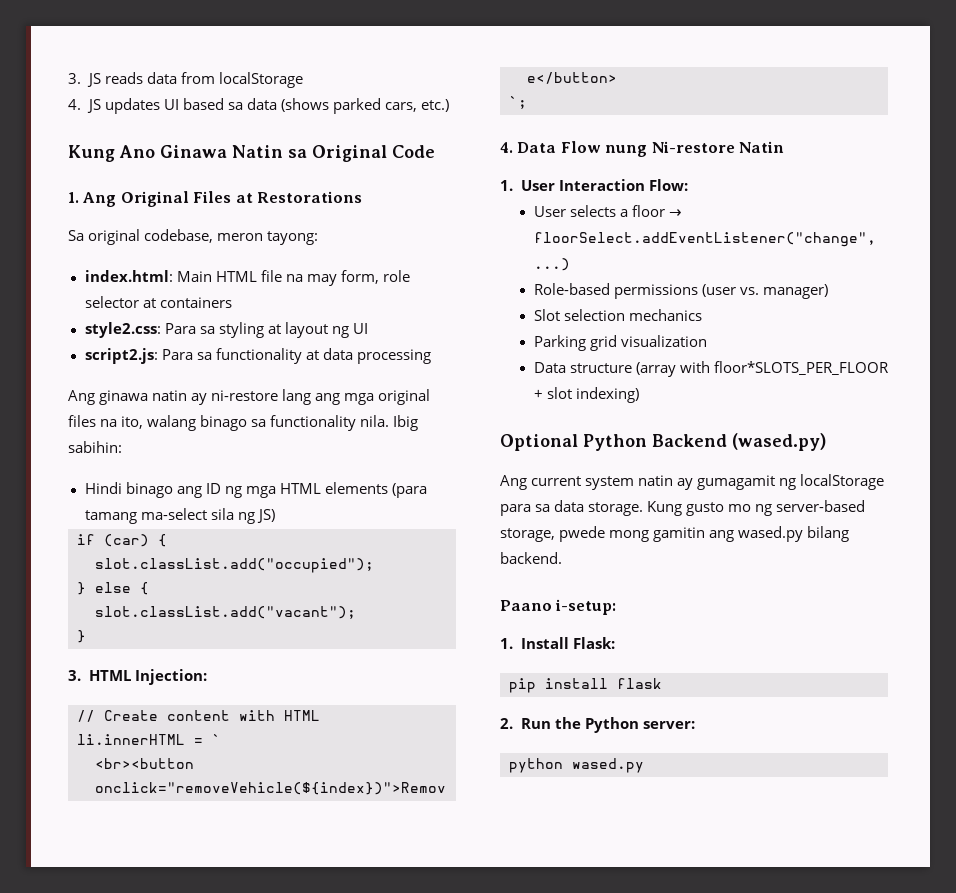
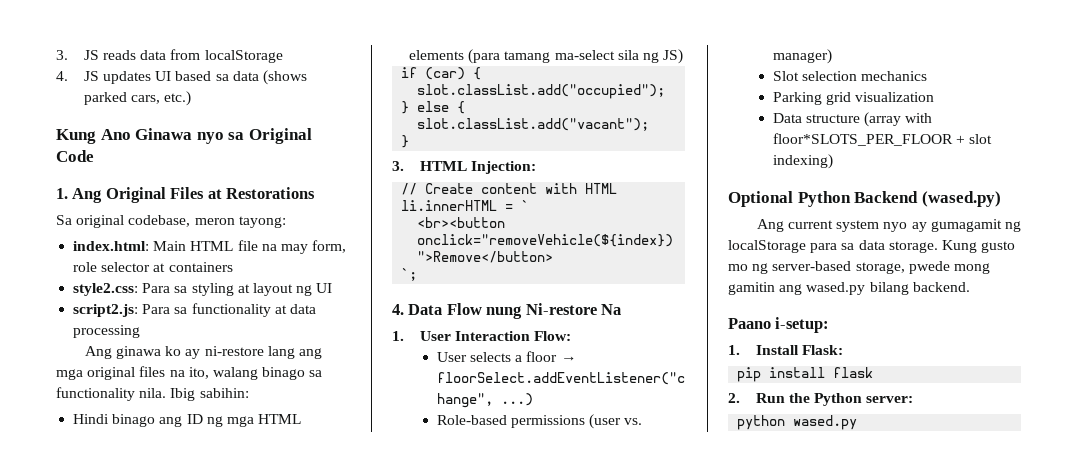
[232,145,283,158] Natin -> [196,132,224,144] nyo
[152,390,188,401] natin -> [165,346,182,356] ko
[739,141,785,153] Natin -> [601,304,622,315] Na
[638,475,674,486] natin -> [883,222,908,232] nyo

